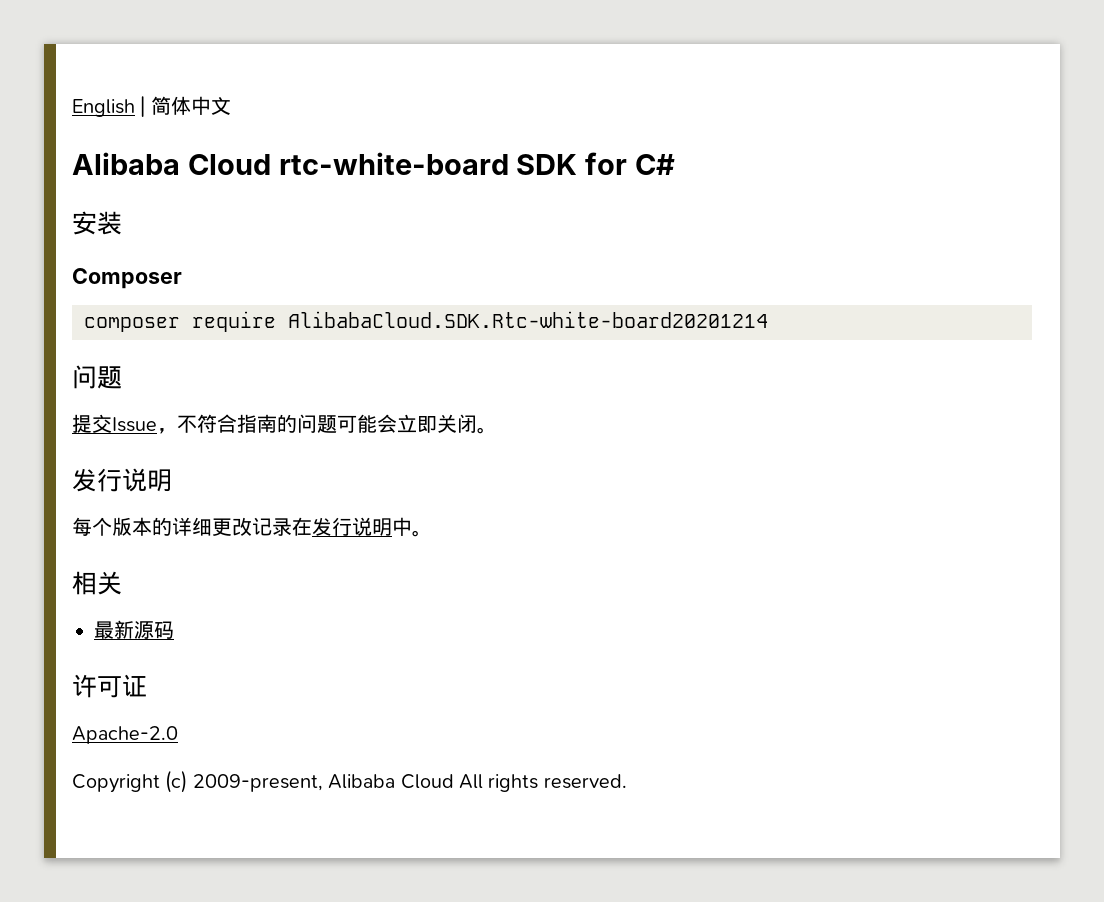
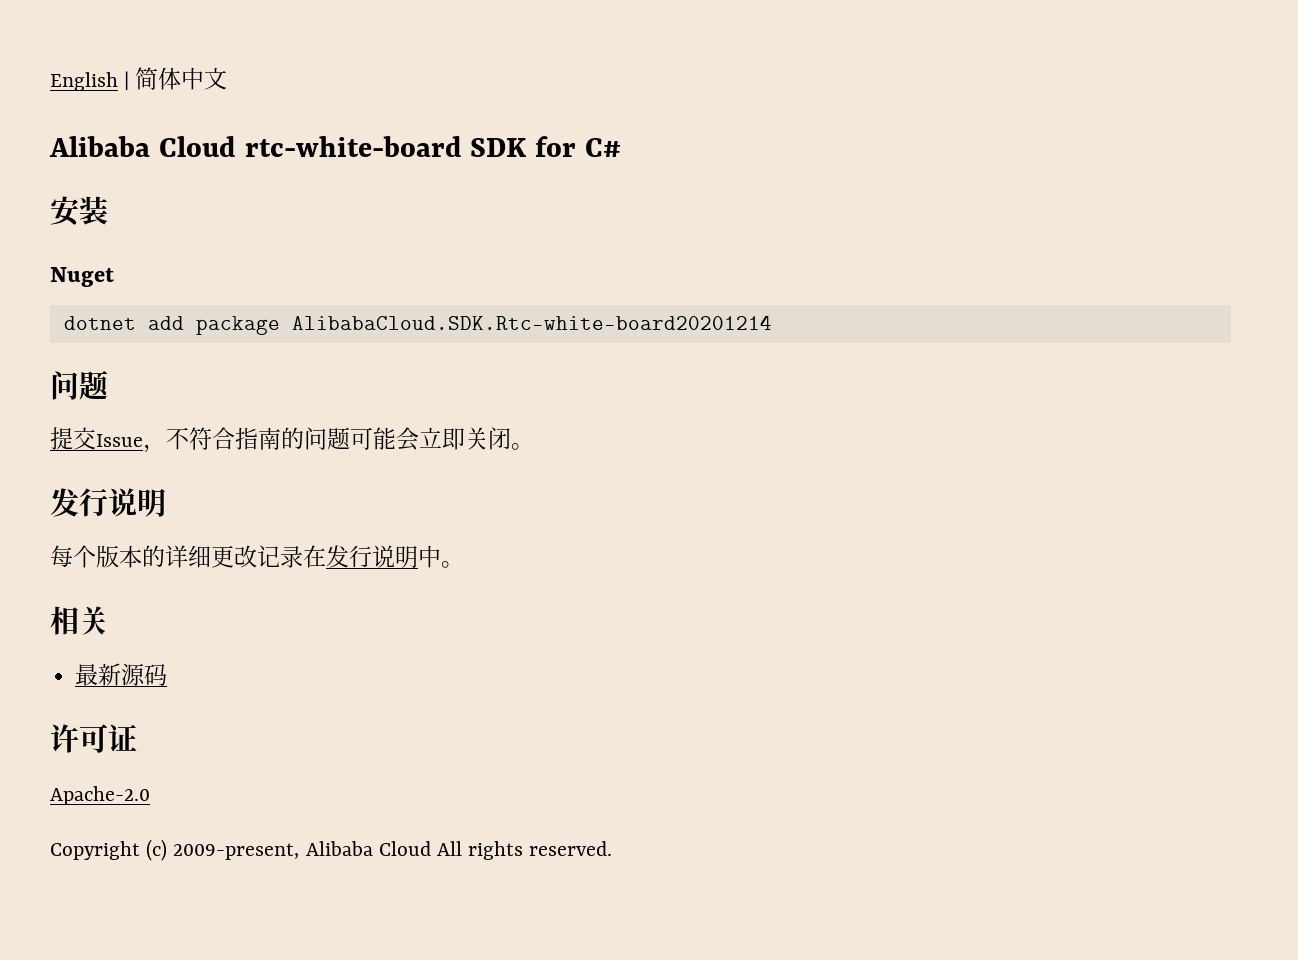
[72,268,182,289] [84,311,276,332] Composer // composer require -> [50,267,114,287] [63,316,280,335] Nuget // dotnet add package

